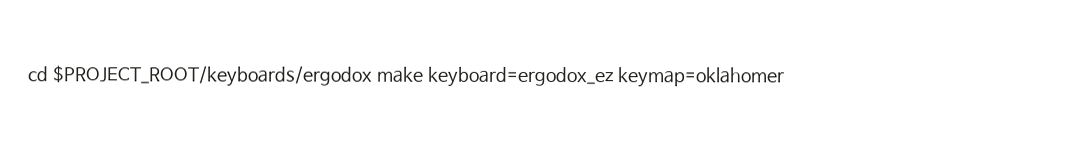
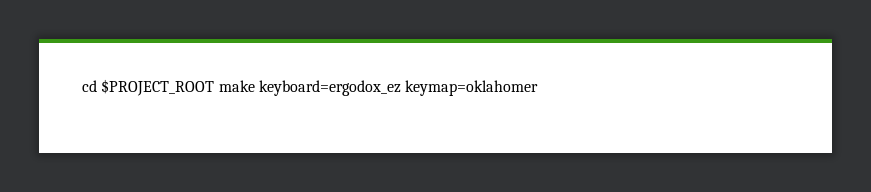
[51,65,373,87] $PROJECT_ROOT/keyboards/ergodox -> [101,79,215,96] $PROJECT_ROOT

